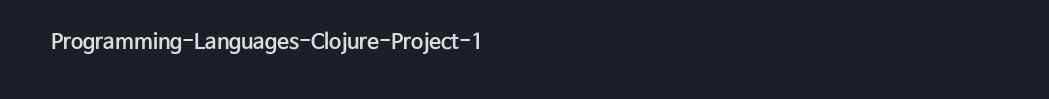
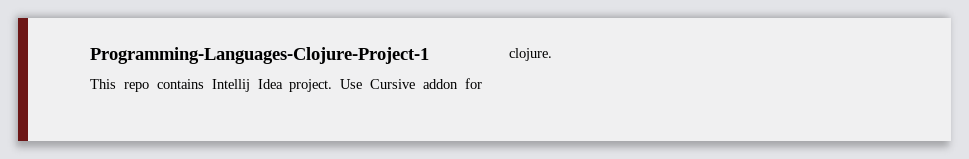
(483, 43) none -> [90,78,483,92] [509,48,552,61] // This repo contains Intellij Idea project. Use Cursive addon for clojure.

